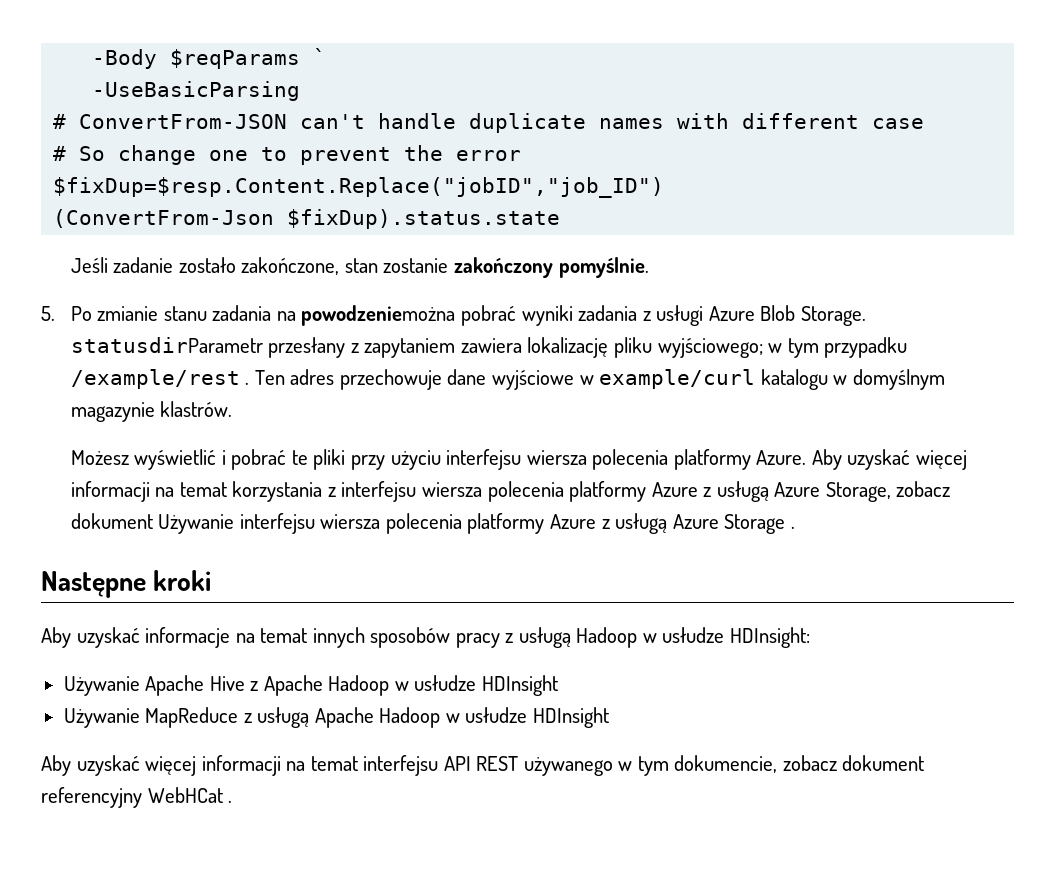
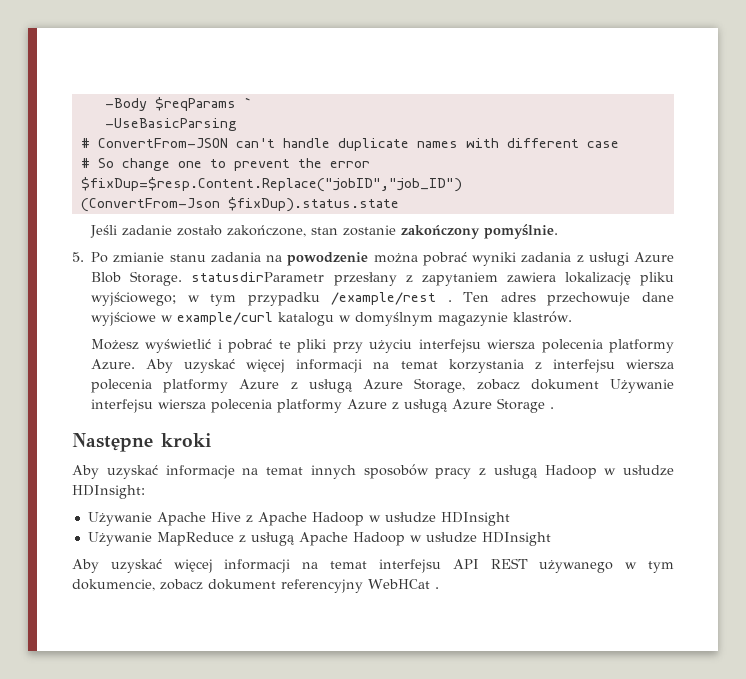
[301,305,456,326] powodzeniemożna -> [287,252,418,266] powodzenie można

